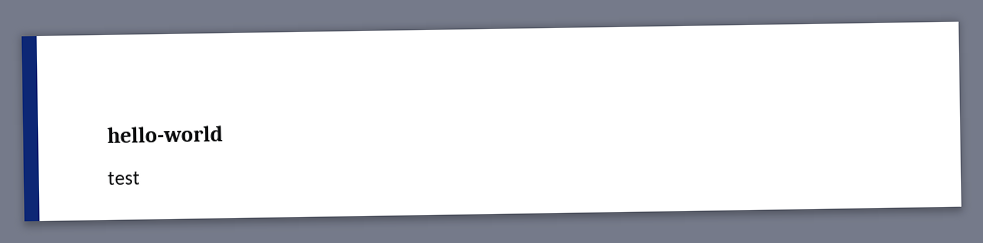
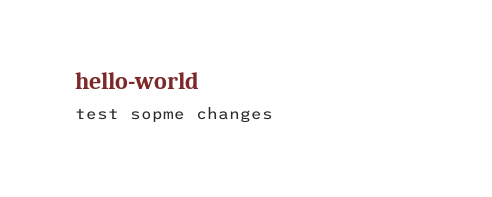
(140, 178) none -> [130,107,273,123] sopme changes

